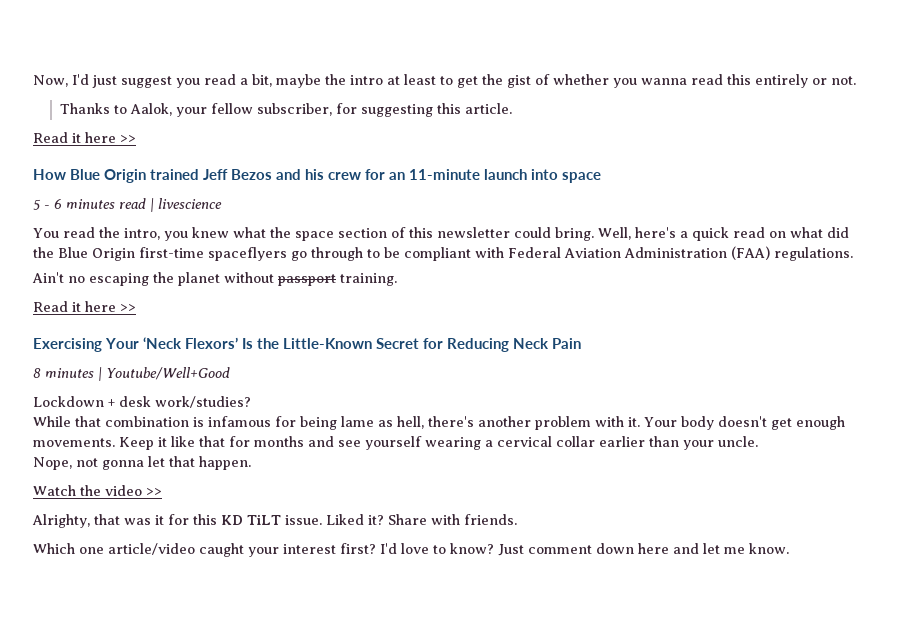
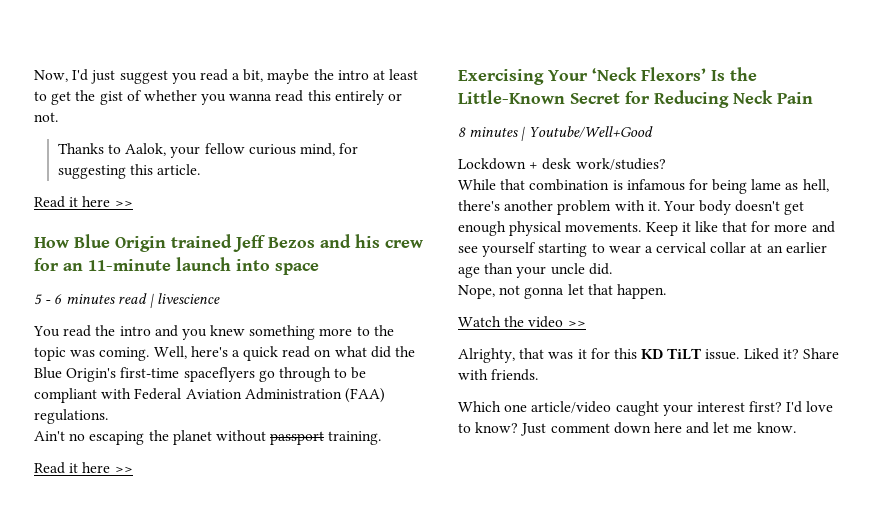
[256,103,332,116] subscriber, -> [248,143,335,156] curious mind,
[123,227,594,241] intro, you knew what the space section of this newsletter could bring. -> [119,325,394,340] [34,347,150,361] intro and you knew something more to the topic was coming.
[92,248,135,261] Origin -> [66,368,117,382] Origin's
(845, 423) none -> [509,221,562,236] physical
[254,436,304,447] months -> [774,224,808,232] more
[425,436,758,450] wearing a cervical collar earlier than your uncle. -> [538,242,827,257] [458,263,612,278] starting to wear a cervical collar at an earlier age than your uncle did.

